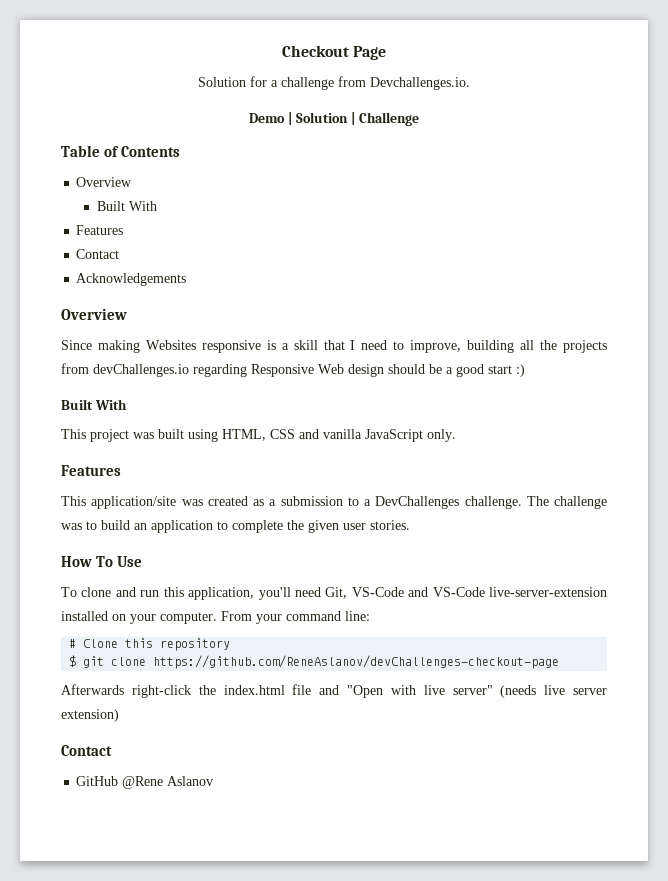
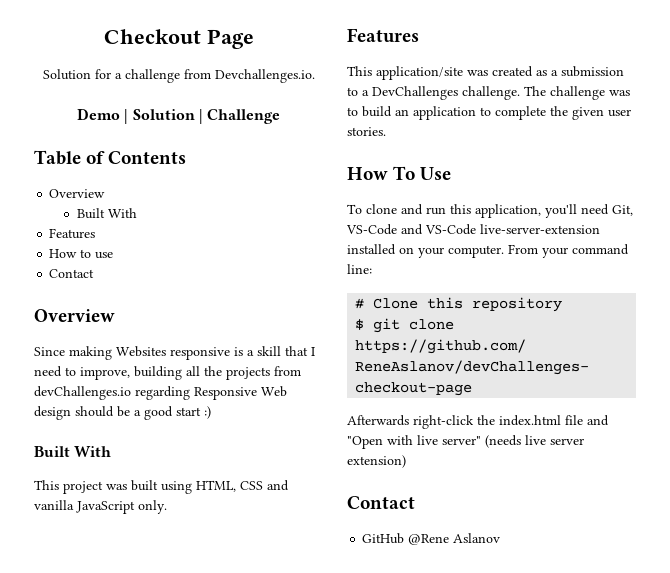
[76,249,120,259] [76,273,187,286] // Contact // Acknowledgements -> [49,249,114,259] [49,269,95,278] // How to use // Contact

